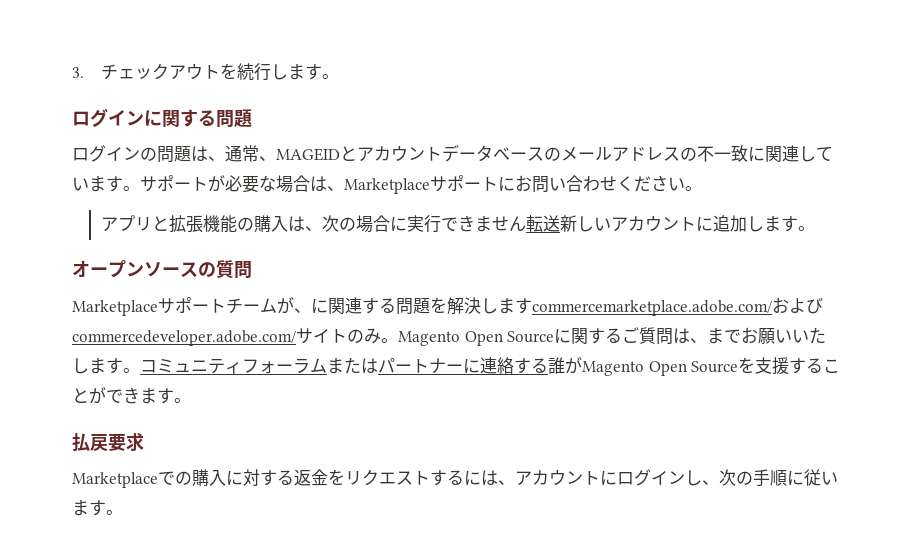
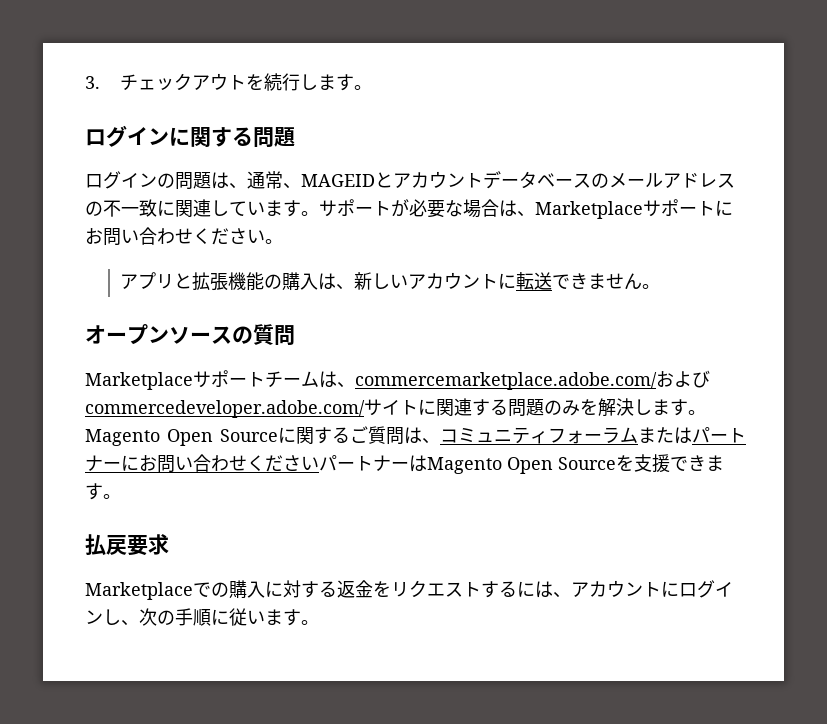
[321,215,560,233] 次の場合に実行できません転送 -> (355, 287) none
[712,215,798,232] 追加します -> [516,272,643,290] 転送できません
[277,297,532,315] が、に関連する問題を解決します -> [319,371,355,388] は、
[347,328,381,344] のみ -> [418,398,688,417] に関連する問題のみを解決します
[707,327,827,344] [72,358,140,374] までお願いいたします。 -> (440, 441) none
[480,357,582,374] 連絡する誰が -> [139,454,427,473] お問い合わせくださいパートナーは
[789,358,841,374] [72,387,106,404] することが -> (670, 463) none

